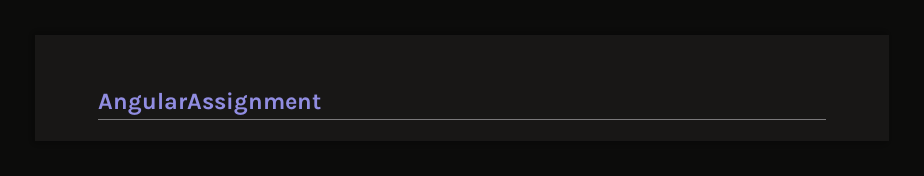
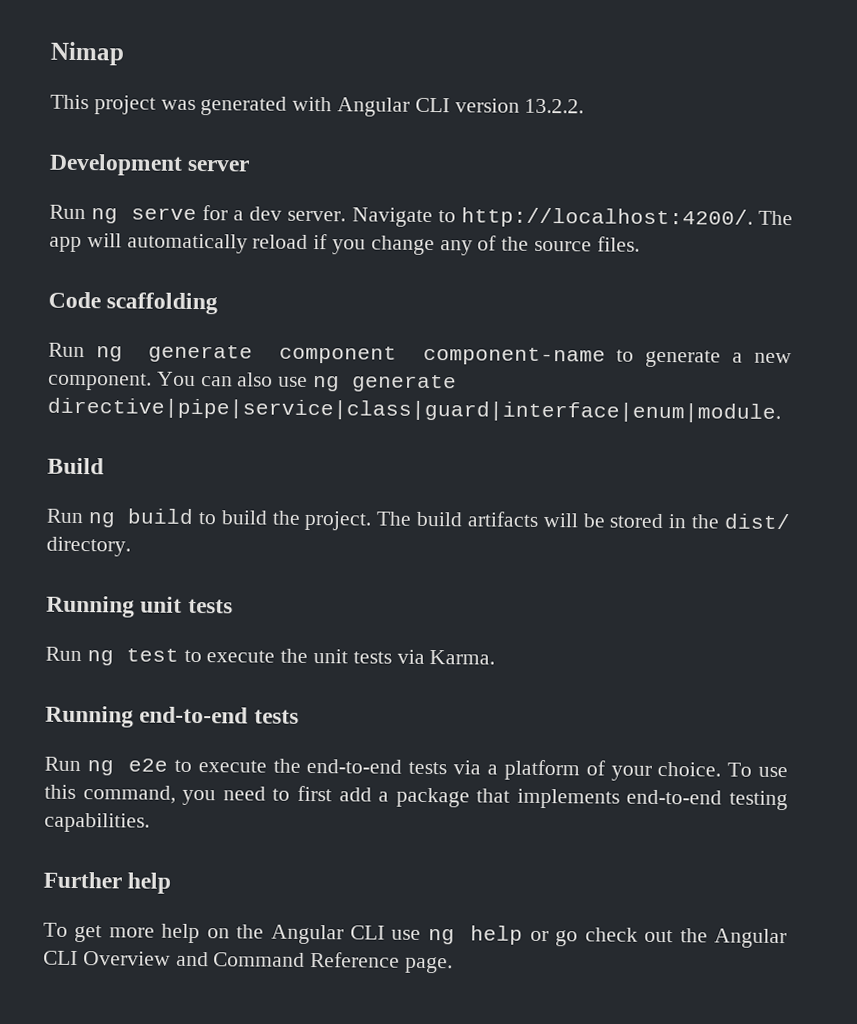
[98,92,321,115] AngularAssignment -> [50,41,125,66] [50,94,585,117] [49,153,250,176] [49,204,793,229] [49,233,640,256] [48,291,219,315] [48,342,793,368] [48,371,458,393] [47,397,781,424] [47,457,104,475] [46,508,791,531] [46,536,131,557] [46,595,233,618] [45,646,496,666] [45,705,299,728] [44,756,788,781] [44,784,788,811] [44,812,150,833] [43,871,172,894] [43,922,787,949] [43,950,454,974] Nimap // This project was generated with Angular CLI version 13.2.2. // Development server // Run ng serve for a dev server. Navigate to http://localhost:4200/. The app will automatically reload if you change any of the source files. // Code scaffolding // Run ng generate component component-name to generate a new component. You can also use ng generate directive|pipe|service|class|guard|interface|enum|module. // Build // Run ng build to build the project. The build artifacts will be stored in the dist/ directory. // Running unit tests // Run ng test to execute the unit tests via Karma. // Running end-to-end tests // Run ng e2e to execute the end-to-end tests via a platform of your choice. To use this command, you need to first add a package that implements end-to-end testing capabilities. // Further help // To get more help on the Angular CLI use ng help or go check out the Angular CLI Overview and Command Reference page.

